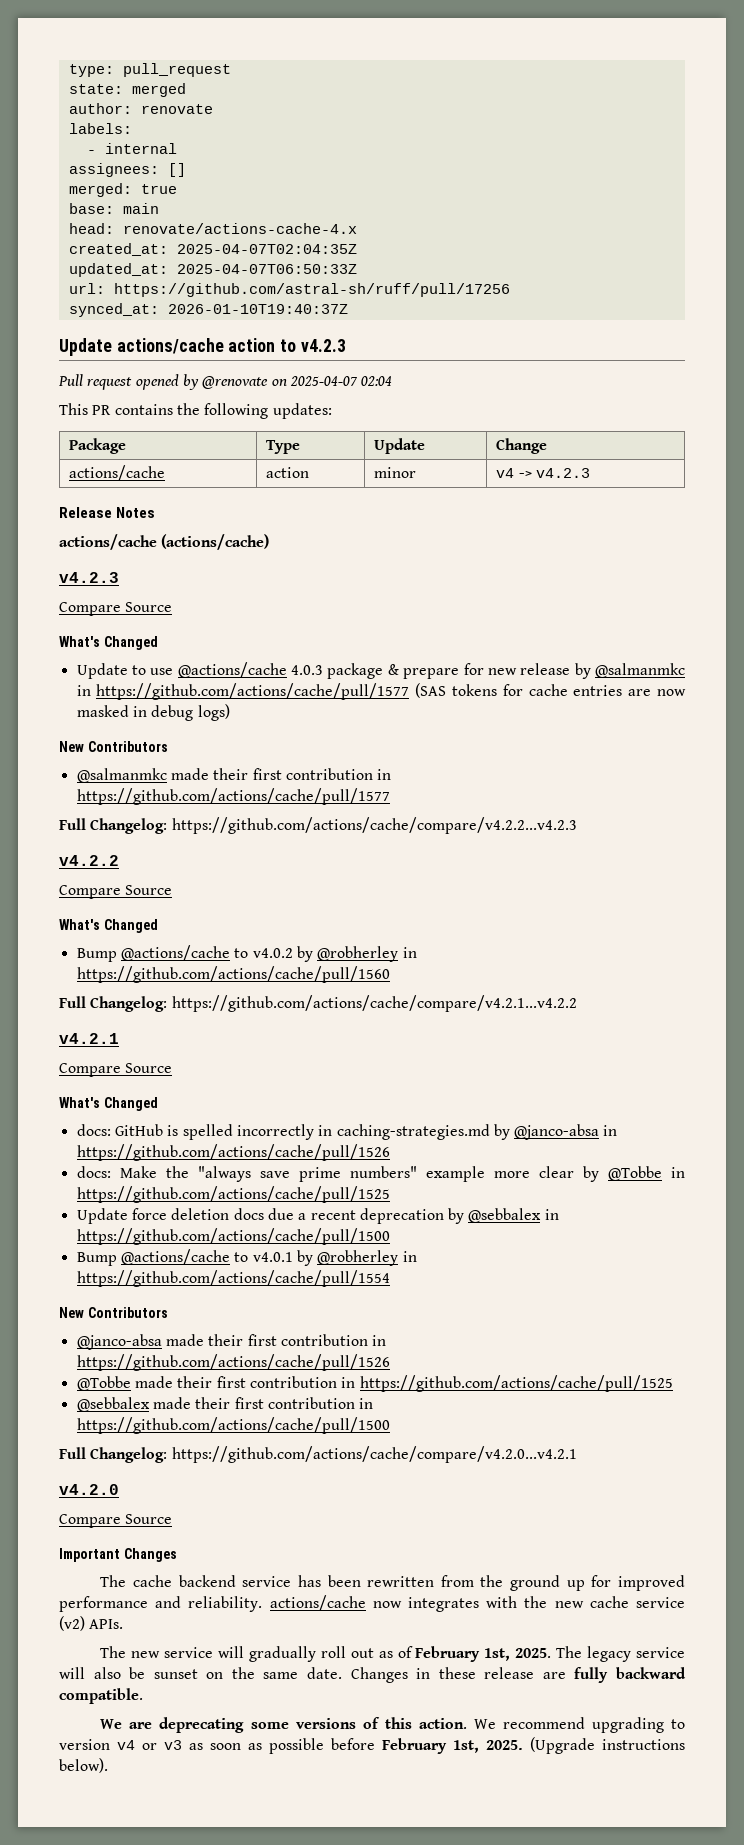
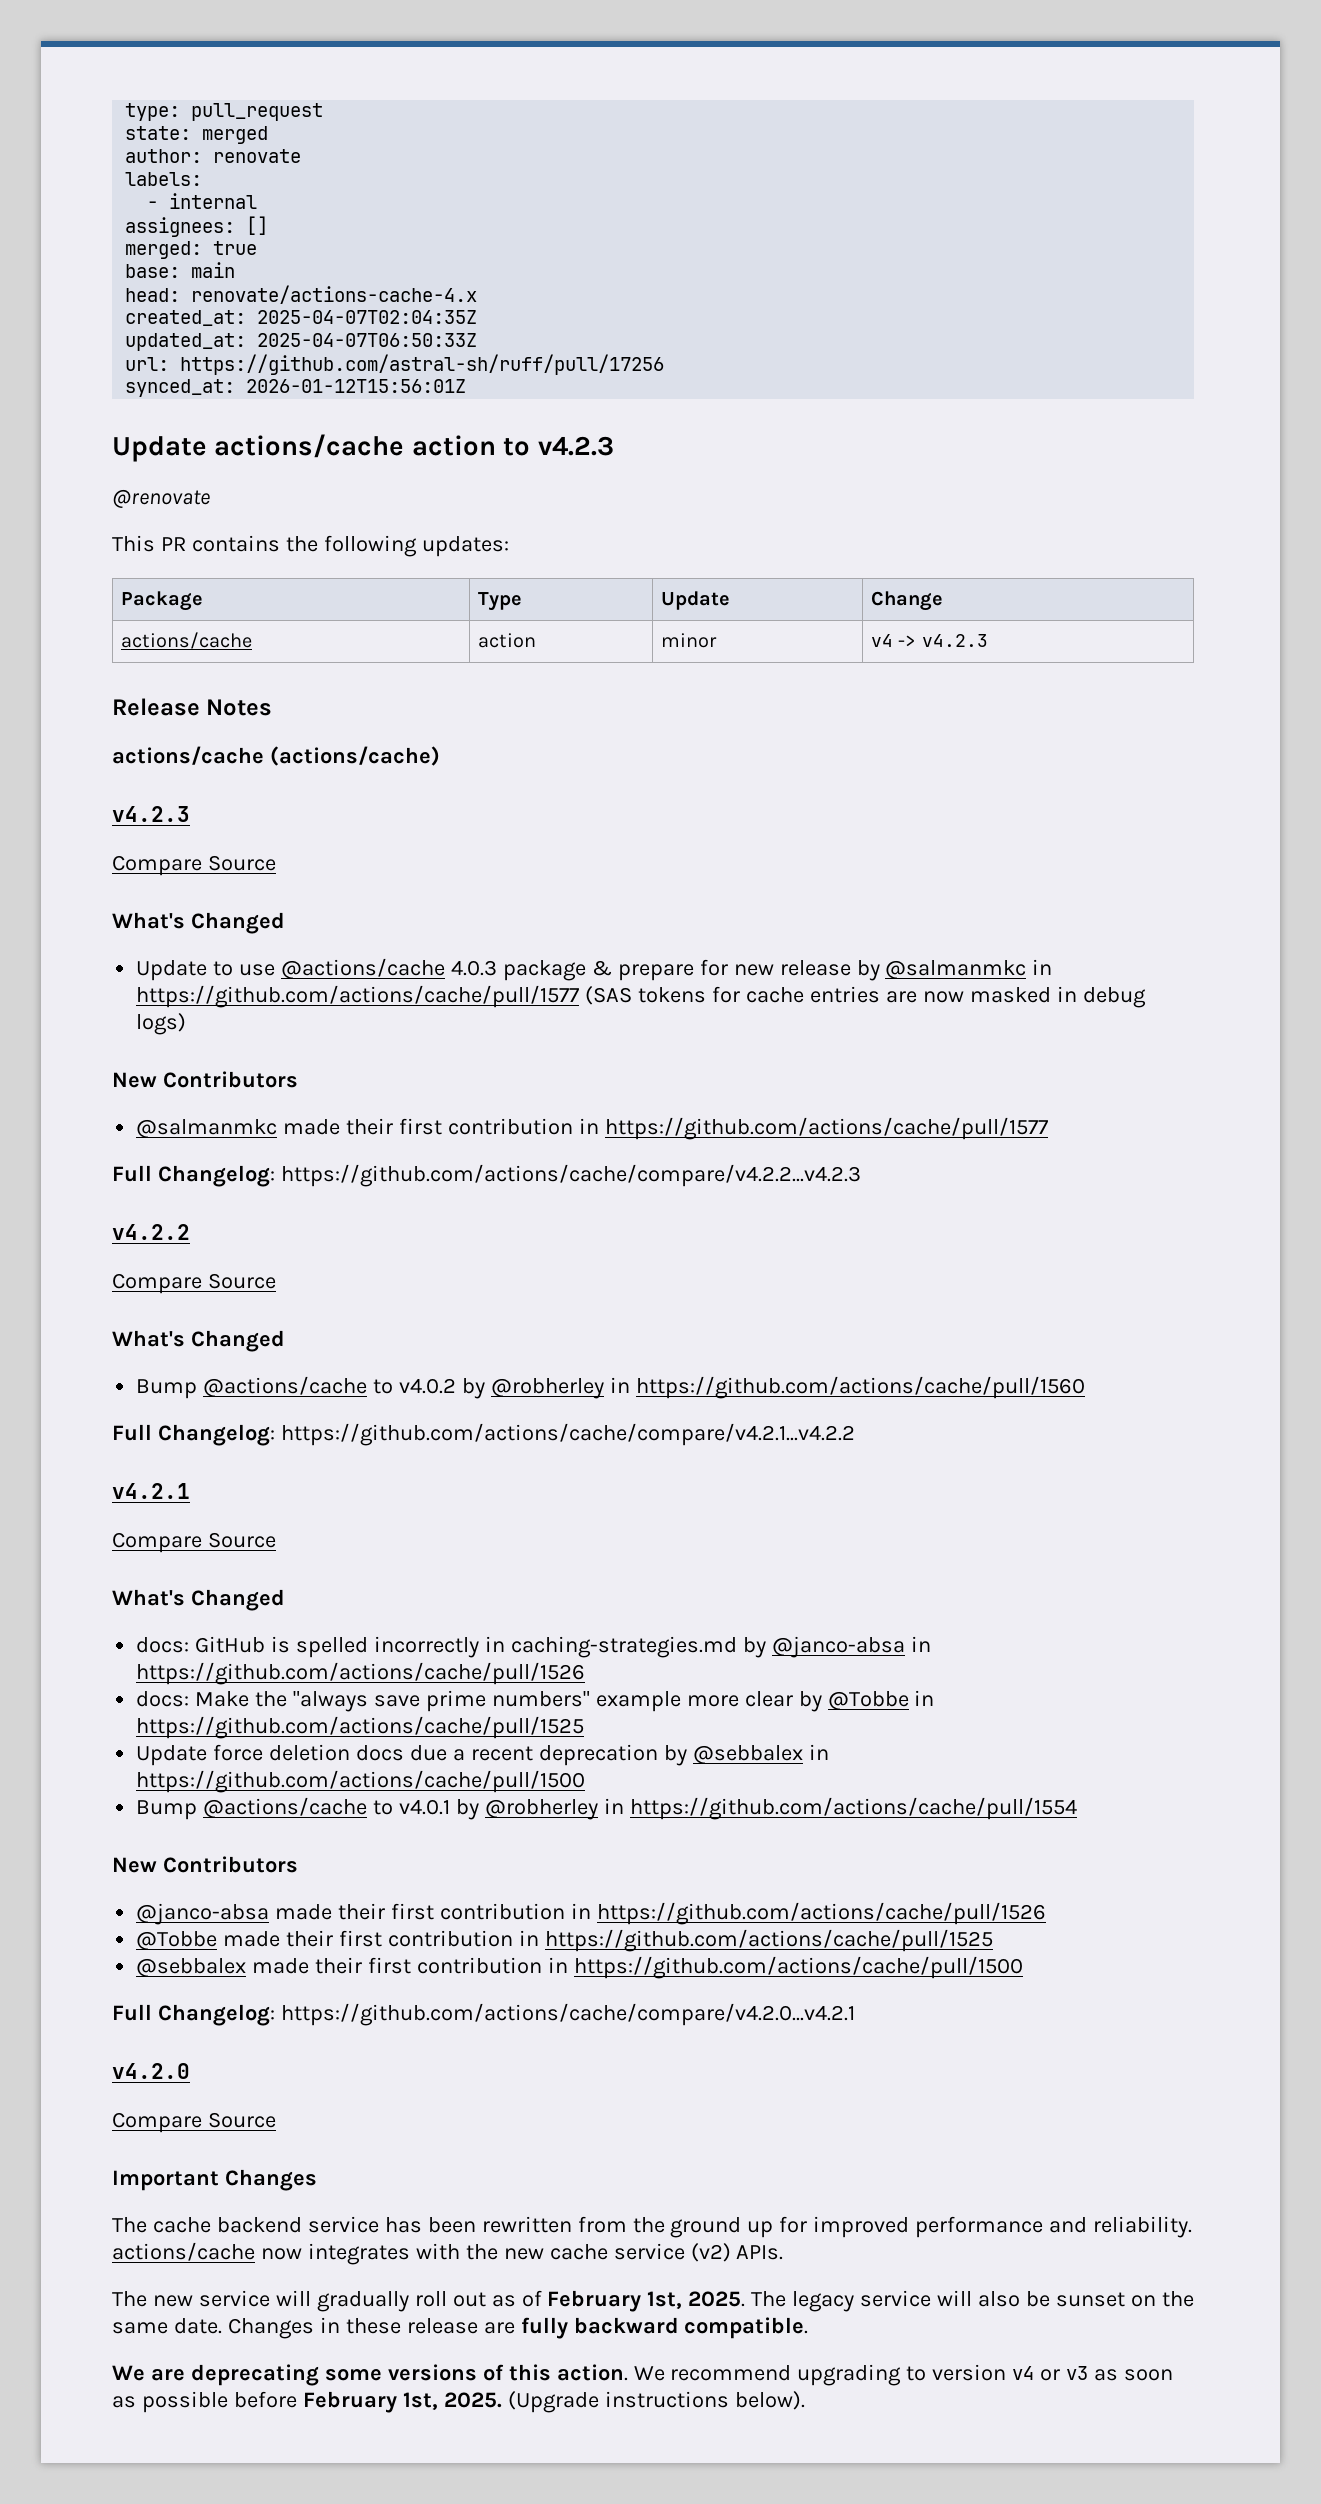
[167,304,348,314] 2026-01-10T19:40:37Z -> [246,379,467,393] 2026-01-12T15:56:01Z
[58,374,393,390] Pull request opened by @renovate on 2025-04-07 02:04 -> [112,489,210,508] @renovate

